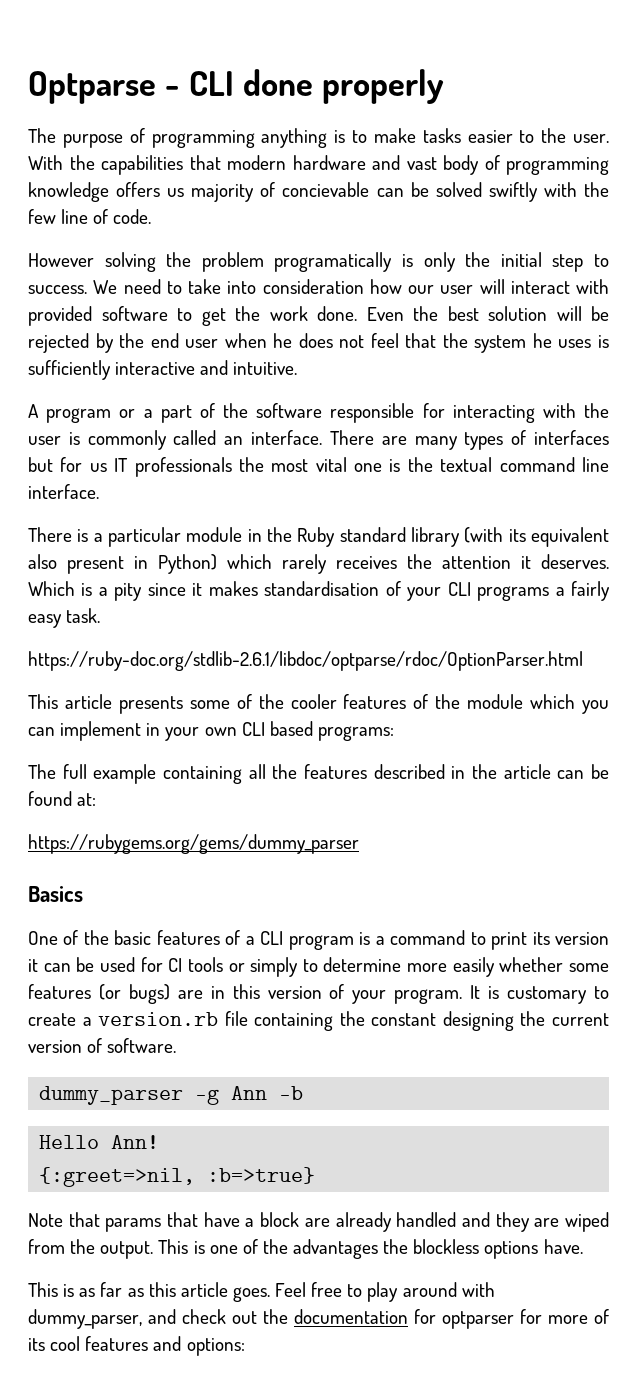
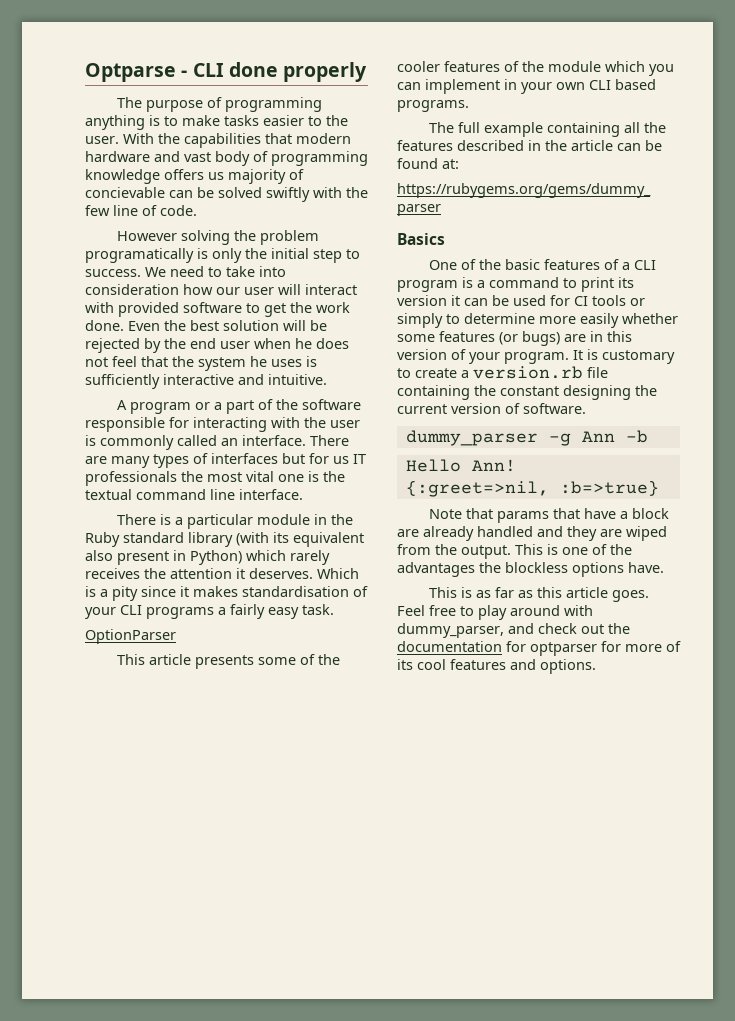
[28,651,583,671] https://ruby-doc.org/stdlib-2.6.1/libdoc/optparse/rdoc/OptionParser.html -> [85,629,176,644] OptionParser
[317,726,394,741] programs: -> [397,100,469,112] programs.
[186,1338,245,1356] options: -> [540,659,596,674] options.

